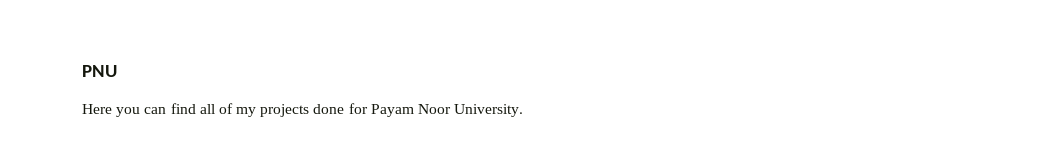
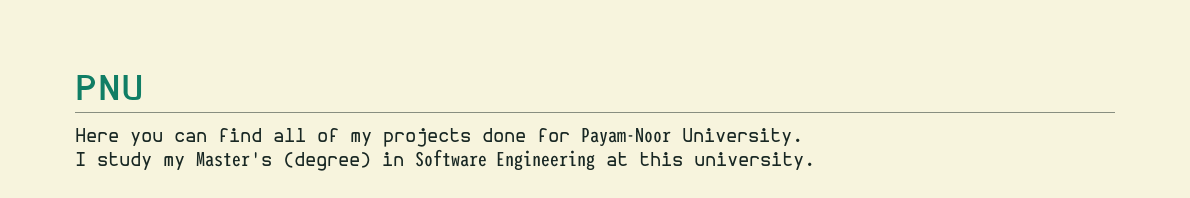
[370,104,452,117] Payam Noor -> [581,128,671,147] Payam-Noor
(524, 110) none -> [75,149,815,171] // I study my Master's (degree) in Software Engineering at this university.

